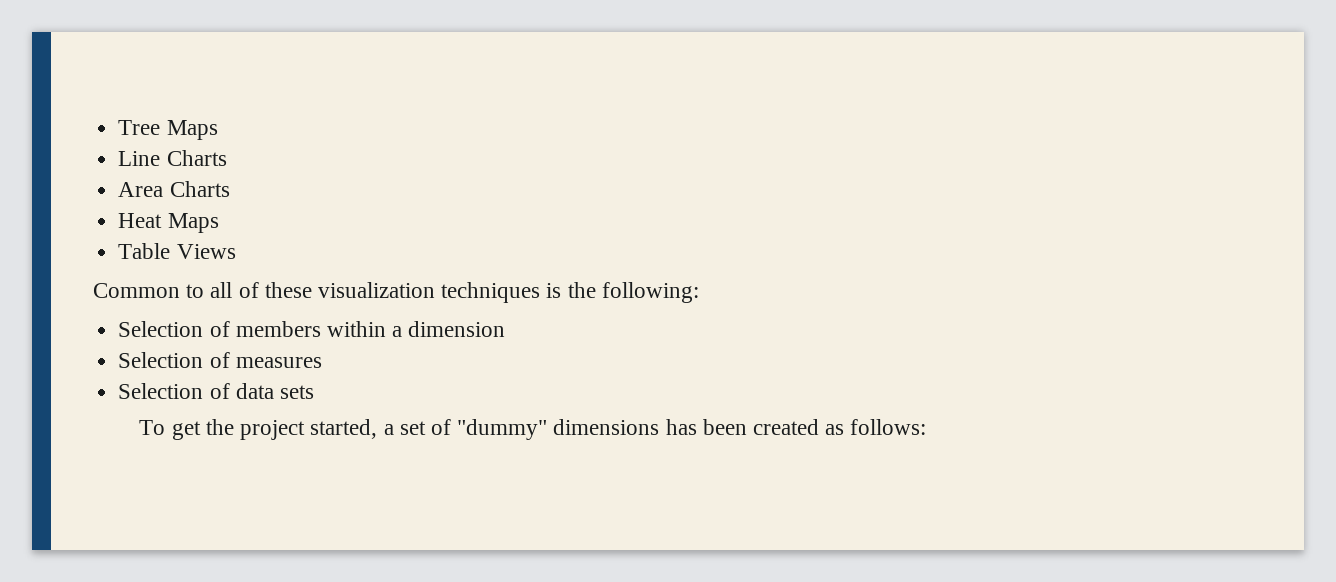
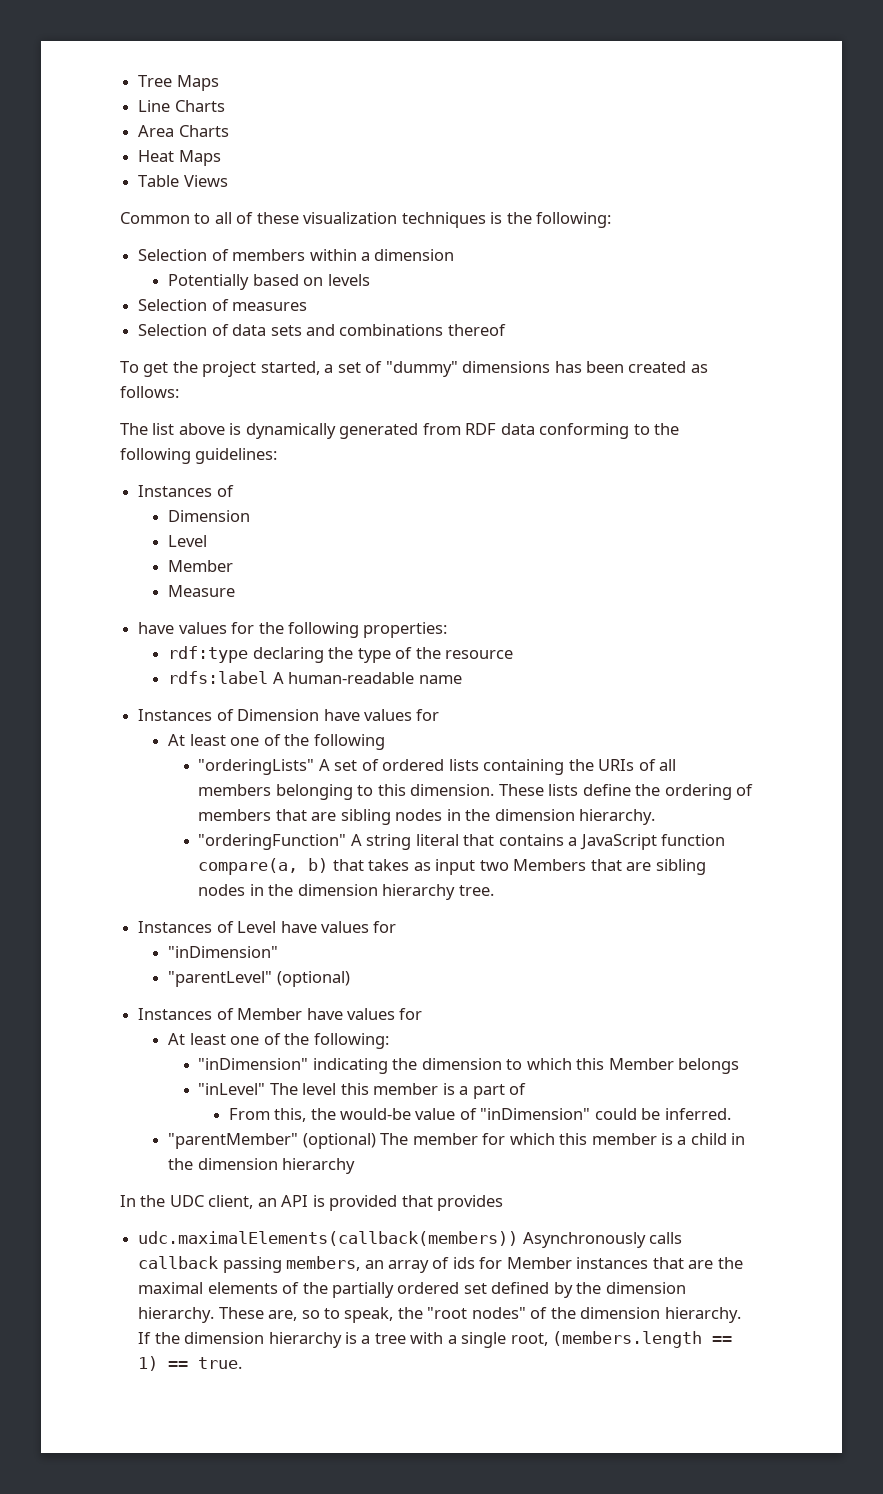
(506, 329) none -> [168,274,370,290] // Potentially based on levels
(314, 392) none -> [305,324,506,336] and combinations thereof
(927, 427) none -> [120,423,680,439] [120,448,278,464] [138,485,234,497] [168,510,251,522] [168,535,208,547] [168,560,234,572] [168,585,236,597] [138,622,448,638] [168,646,514,663] [168,671,462,684] [138,709,440,721] [168,734,385,750] [198,759,677,775] [198,784,754,800] [198,809,656,825] [198,834,726,850] [198,858,706,875] [198,884,494,900] [138,921,397,933] [168,946,279,958] [168,971,350,987] [138,1008,423,1020] [168,1033,389,1049] [198,1058,740,1074] [198,1083,527,1099] [228,1108,731,1122] [168,1133,746,1149] [168,1158,356,1174] [120,1195,504,1211] [138,1231,683,1248] [138,1256,743,1273] [138,1282,686,1298] [138,1307,741,1323] [138,1331,733,1348] [138,1356,243,1371] // The list above is dynamically generated from RDF data conforming to the following guidelines: // Instances of // Dimension // Level // Member // Measure // have values for the following properties: // rdf:type declaring the type of the resource // rdfs:label A human-readable name // Instances of Dimension have values for // At least one of the following // "orderingLists" A set of ordered lists containing the URIs of all members belonging to this dimension. These lists define the ordering of members that are sibling nodes in the dimension hierarchy. // "orderingFunction" A string literal that contains a JavaScript function compare(a, b) that takes as input two Members that are sibling nodes in the dimension hierarchy tree. // Instances of Level have values for // "inDimension" // "parentLevel" (optional) // Instances of Member have values for // At least one of the following: // "inDimension" indicating the dimension to which this Member belongs // "inLevel" The level this member is a part of // From this, the would-be value of "inDimension" could be inferred. // "parentMember" (optional) The member for which this member is a child in the dimension hierarchy // In the UDC client, an API is provided that provides // udc.maximalElements(callback(members)) Asynchronously calls callback passing members, an array of ids for Member instances that are the maximal elements of the partially ordered set defined by the dimension hierarchy. These are, so to speak, the "root nodes" of the dimension hierarchy. If the dimension hierarchy is a tree with a single root, (members.length == 1) == true.

